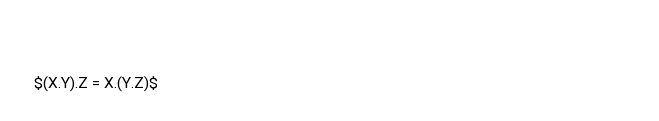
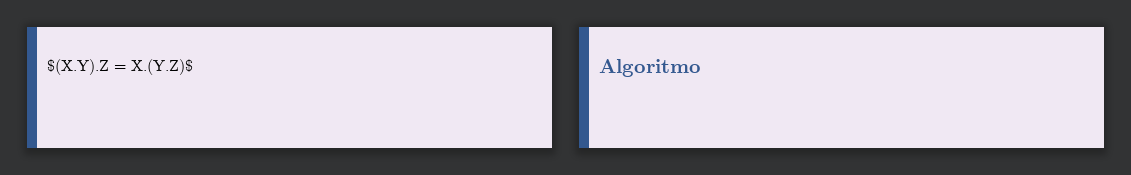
(159, 84) none -> [599,59,701,77] // Algoritmo

